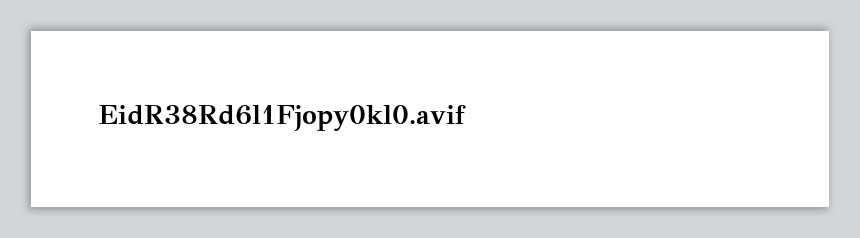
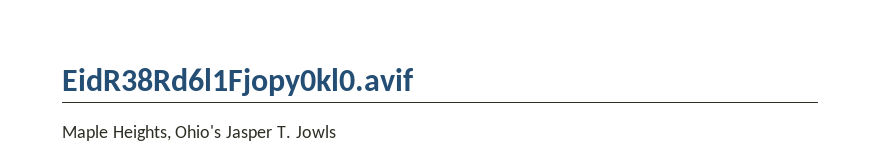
(466, 118) none -> [62,125,336,141] // Maple Heights, Ohio's Jasper T. Jowls

